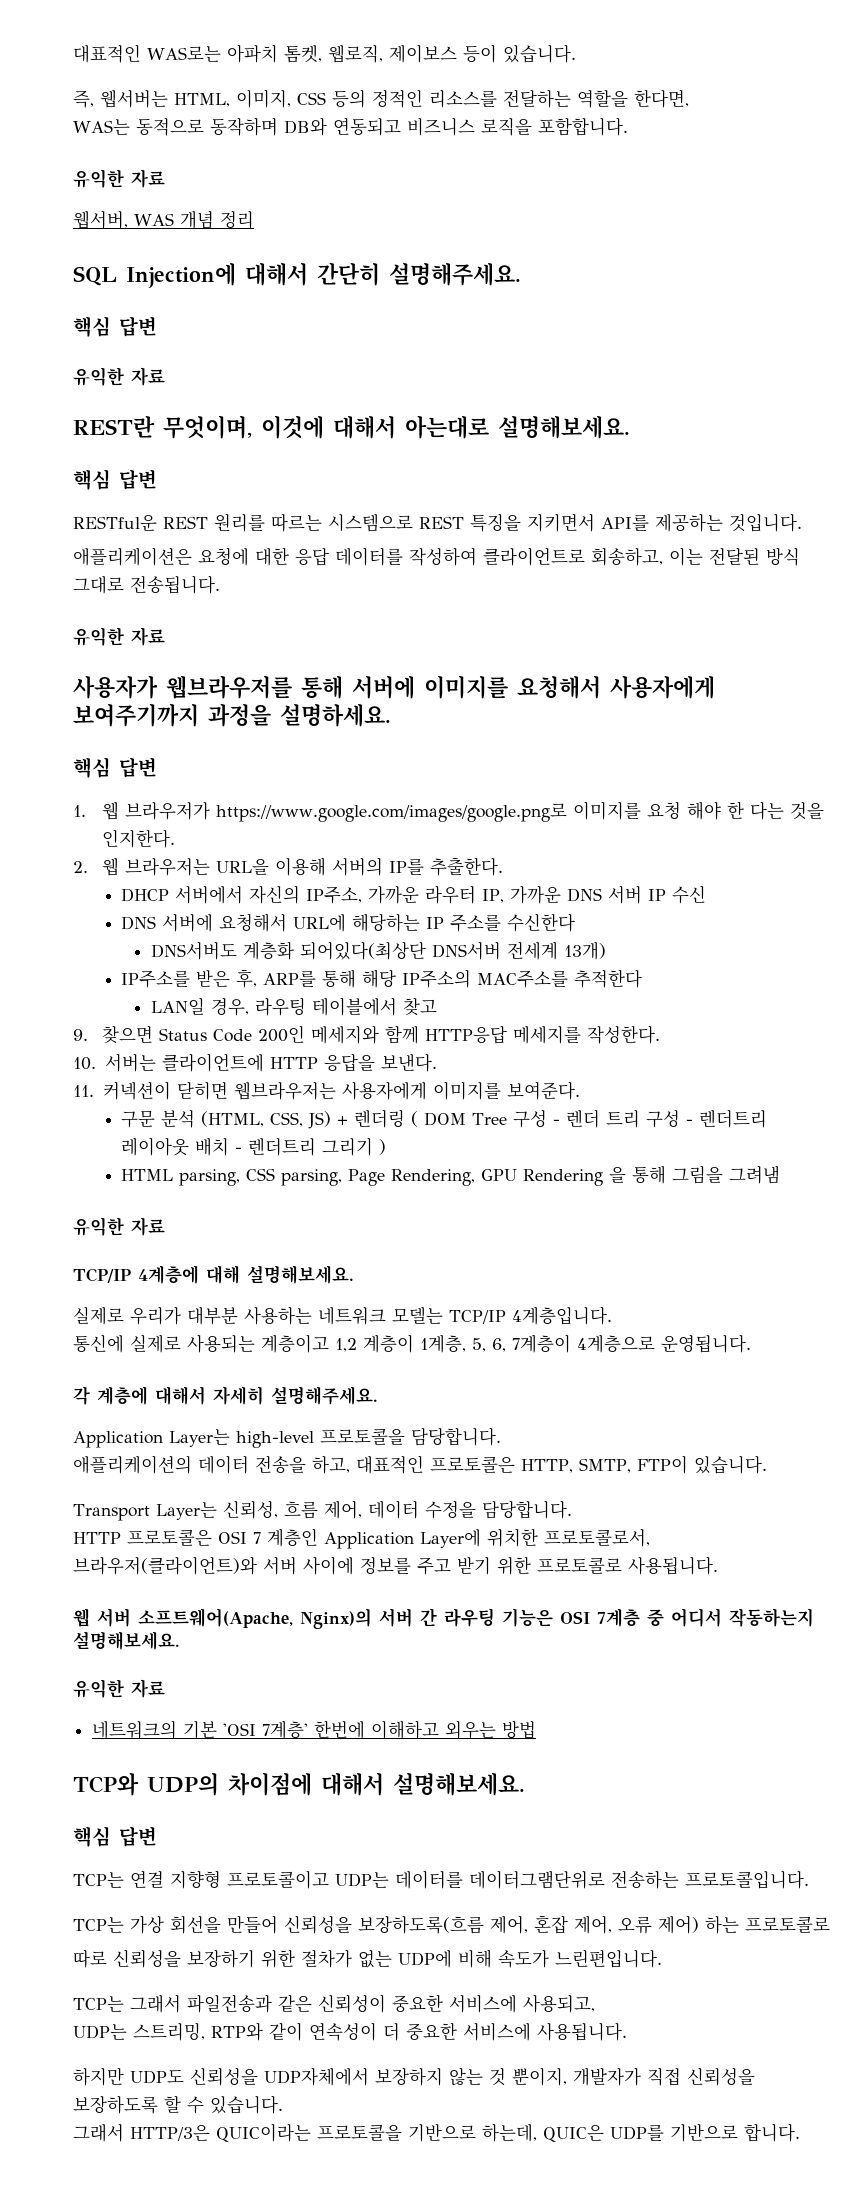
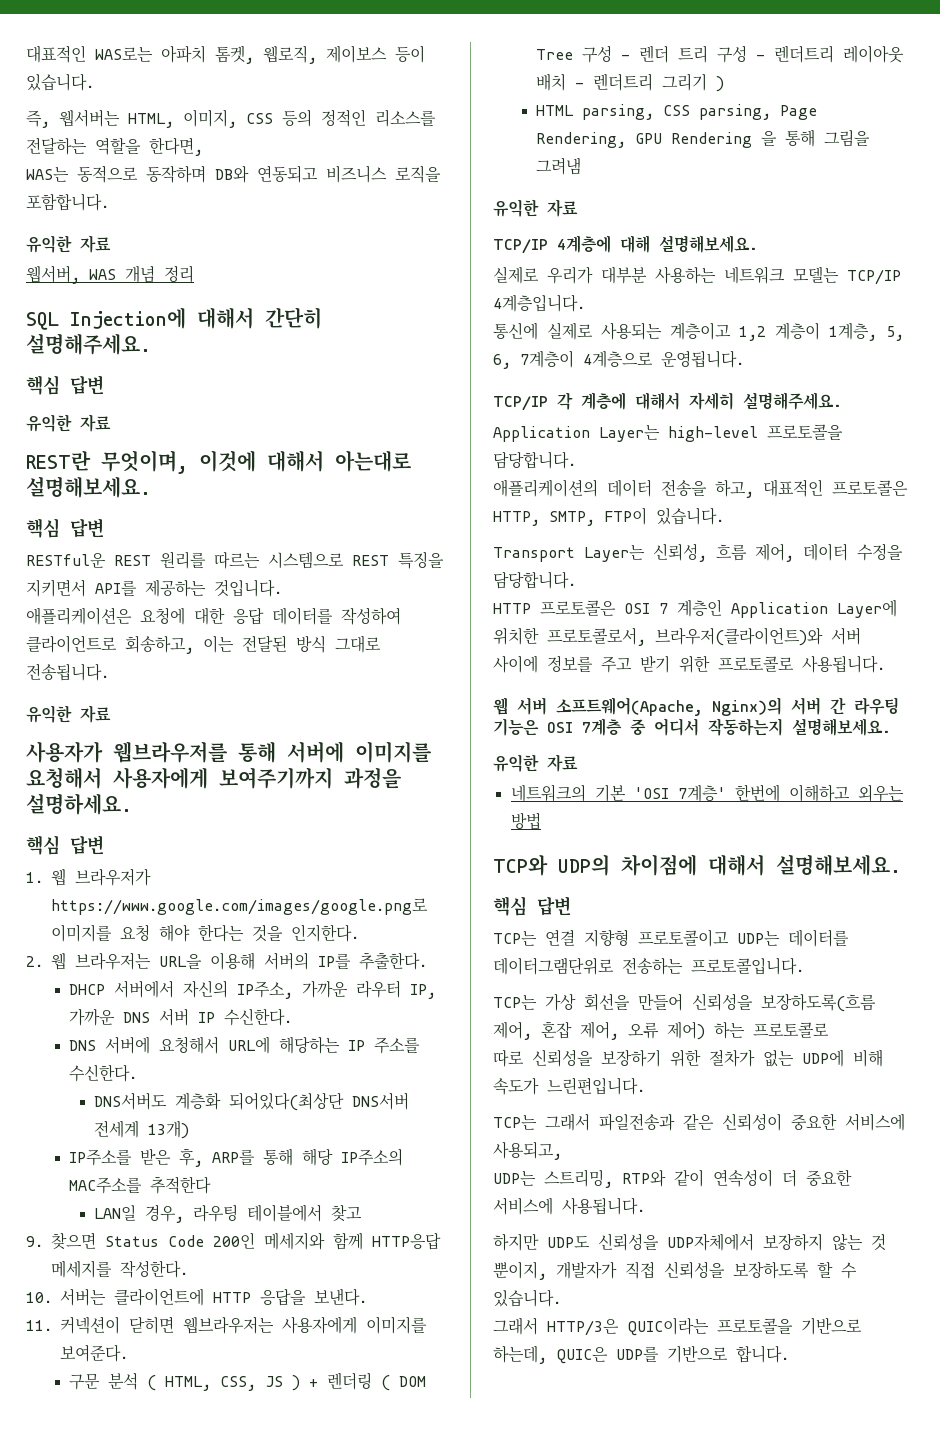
[727,801,785,820] 한 다는 -> [198,924,245,942] 한다는
[672,886,707,904] 수신 -> [223,1008,292,1026] 수신한다.
[507,913,576,932] 수신한다 -> [68,1064,137,1082] 수신한다.
[201,1111,332,1129] (HTML, CSS, JS) -> [146,1375,300,1391] ( HTML, CSS, JS )
(751, 1343) none -> [493,396,548,411] TCP/IP

